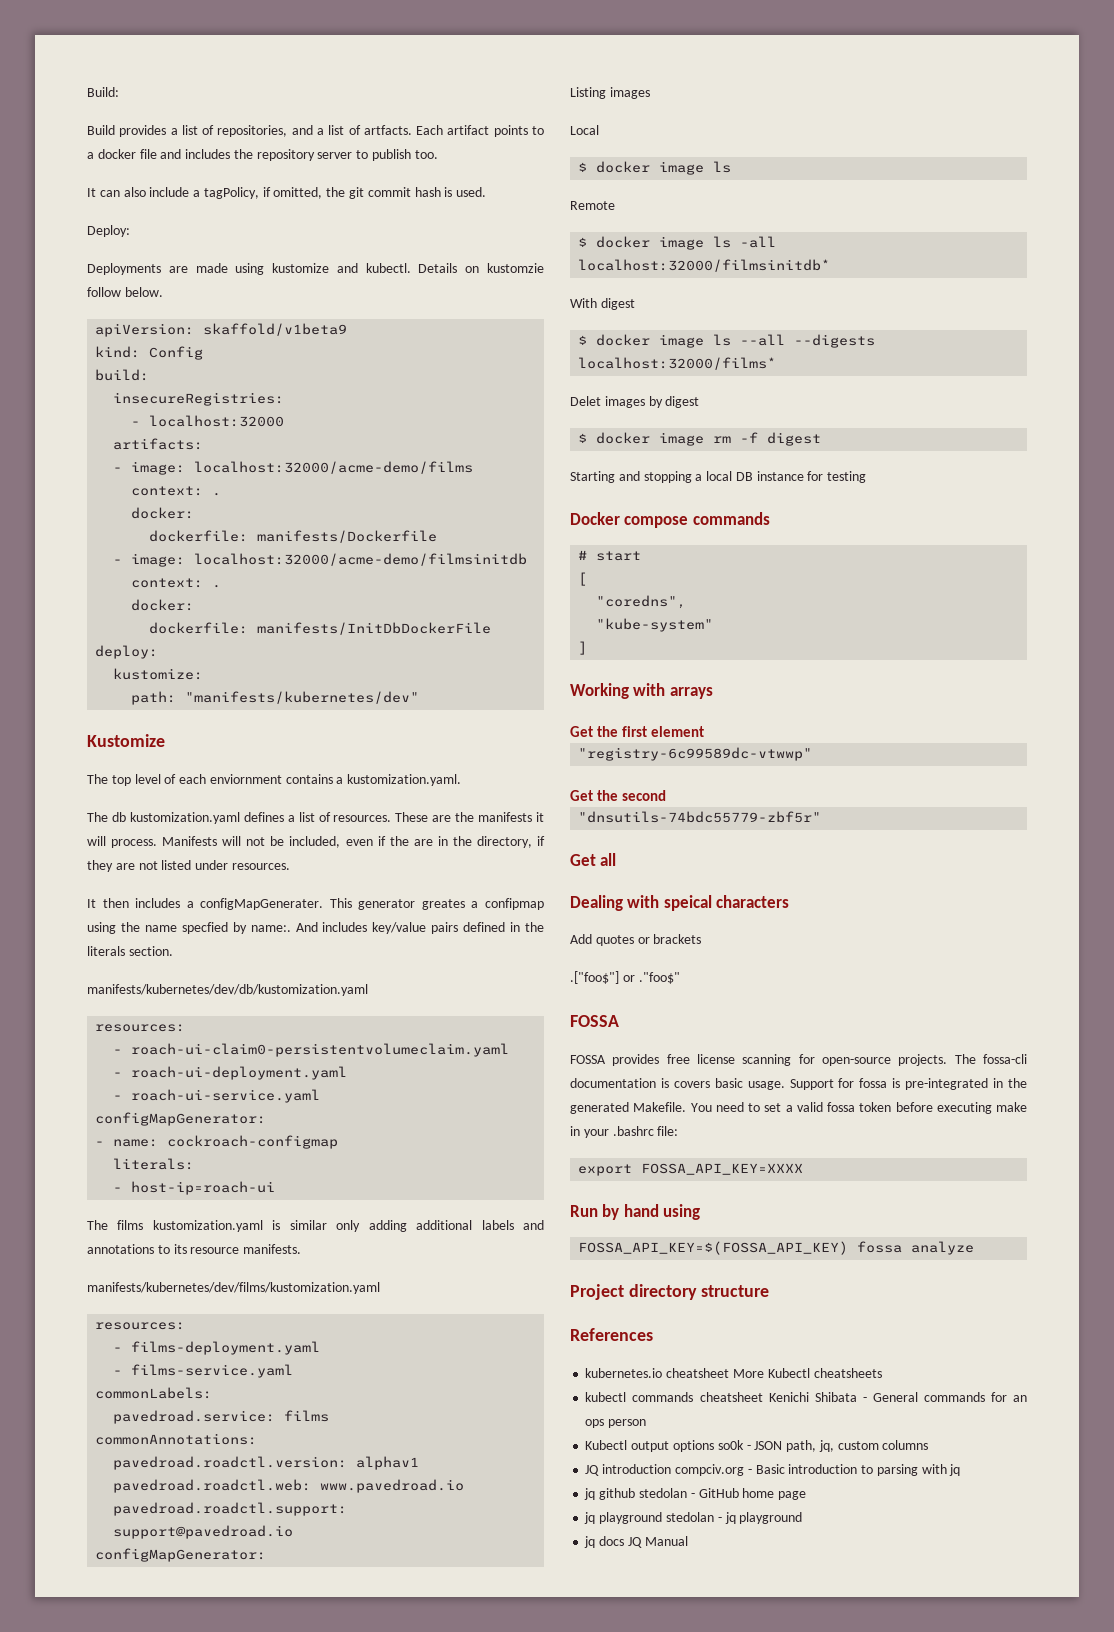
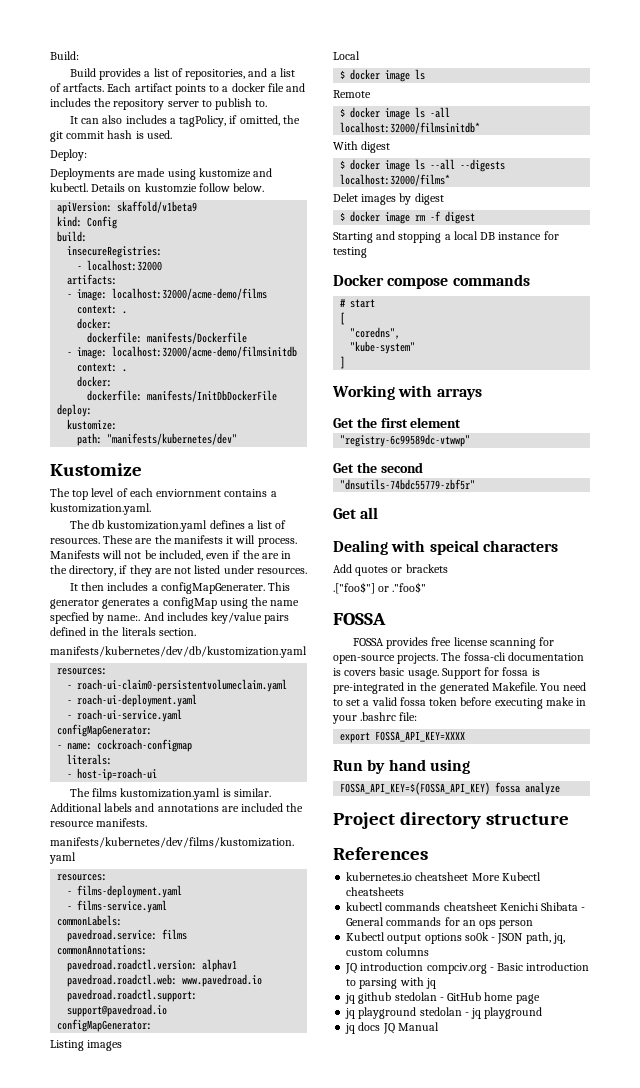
[414,150,438,159] too. -> [255,100,268,107] to.
[149,187,190,197] include -> [125,115,167,124] includes
[421,898,544,910] greates a confipmap -> [102,597,217,609] generates a configMap
[289,1220,545,1232] [87,1244,187,1254] similar only adding additional labels and annotations to its -> [233,788,271,797] [50,803,304,812] similar. Additional labels and annotations are included the

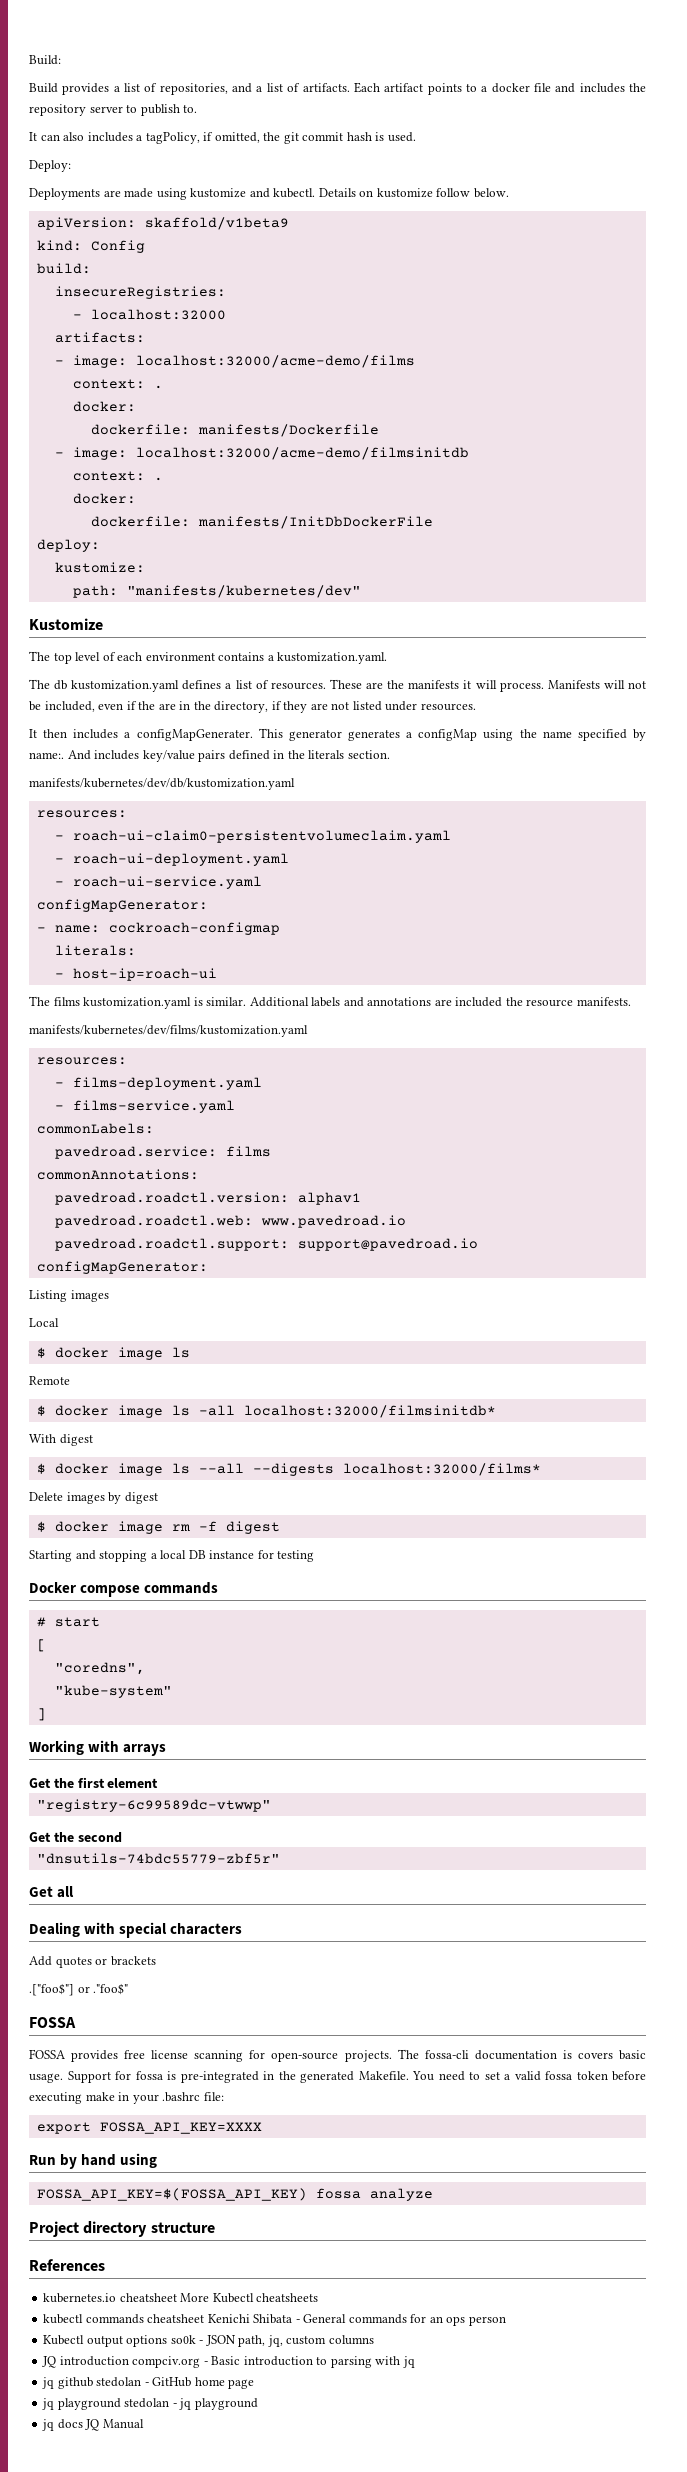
[63,83,105,92] artfacts. -> [302,83,350,92] artifacts.
[144,183,197,193] kustomzie -> [376,188,433,198] kustomize
[156,489,222,497] enviornment -> [145,652,215,661] environment
[50,612,89,624] specfied -> [577,729,627,741] specified
[333,193,358,202] Delet -> [29,1492,63,1501] Delete
[429,540,479,555] speical -> [119,1922,168,1938] special

